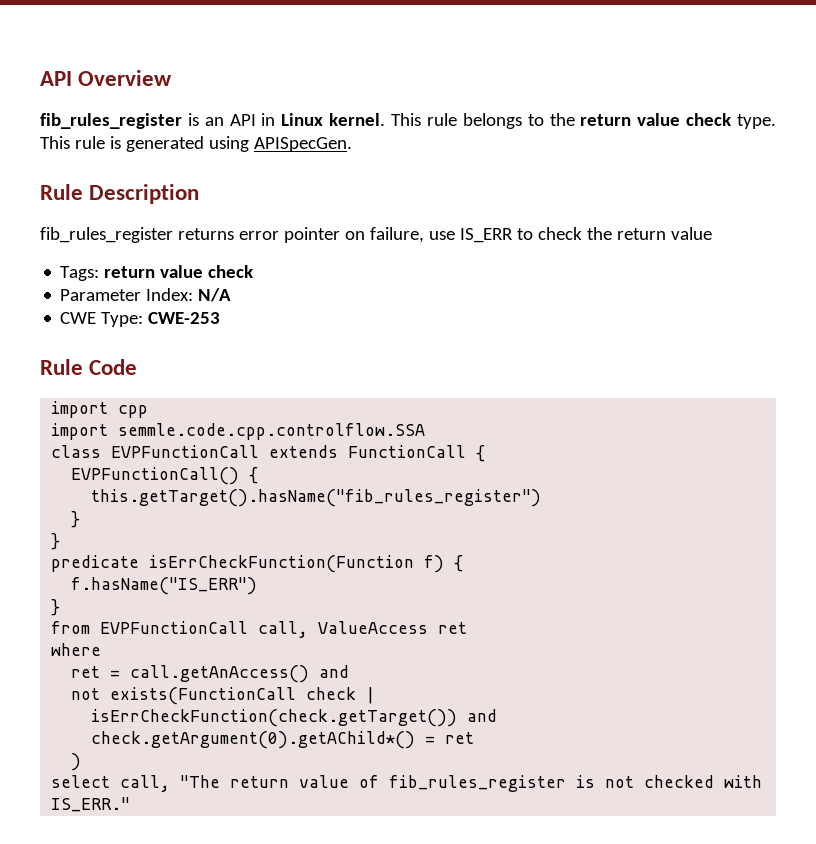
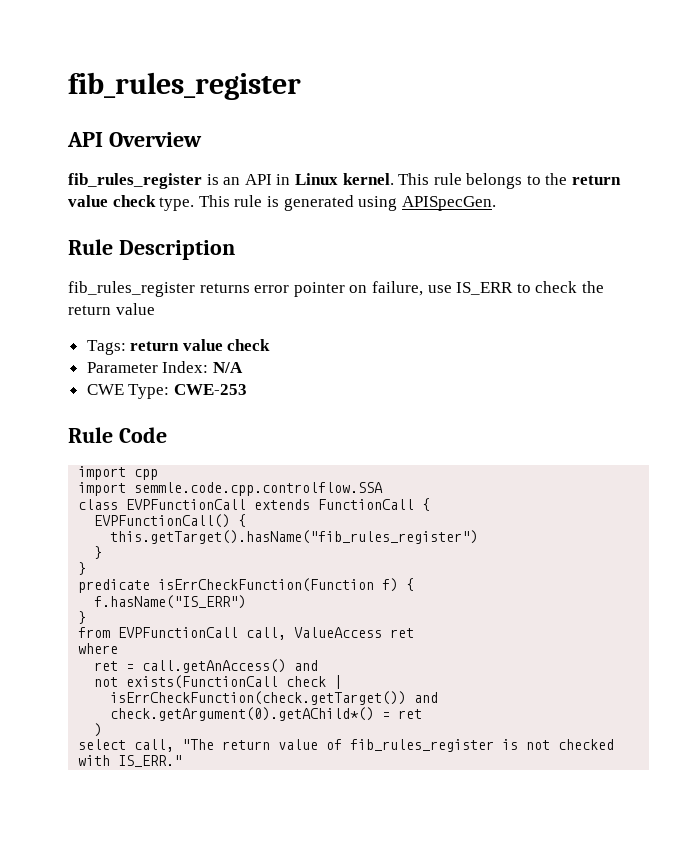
(40, 78) none -> [68,72,301,100] fib_rules_register //

